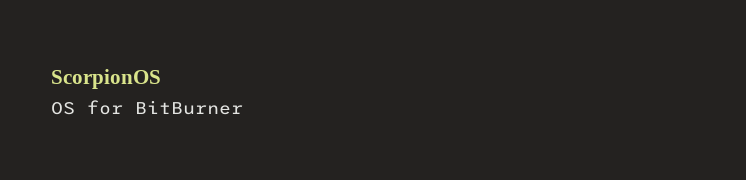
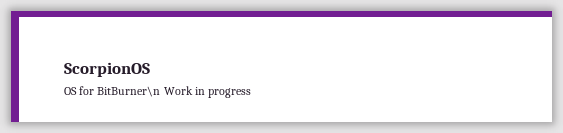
[135,100,243,115] BitBurner -> [97,86,252,98] BitBurner\n Work in progress

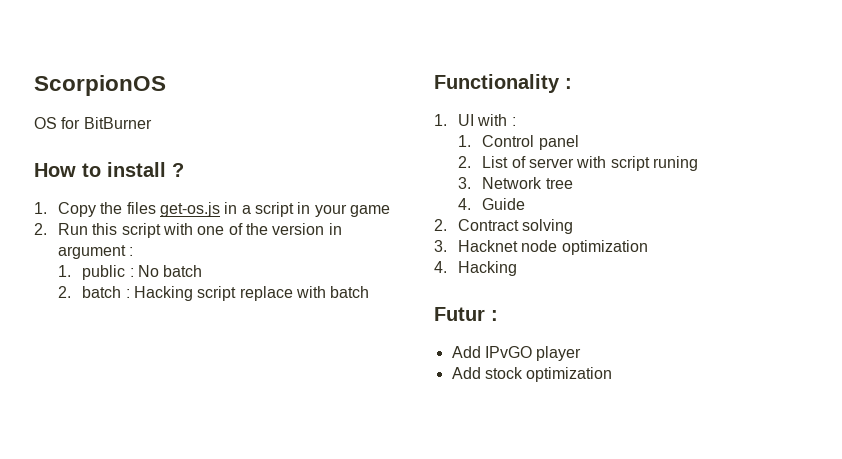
[97,86,252,98] BitBurner\n Work in progress -> [83,117,152,129] [34,162,184,177] [34,202,391,217] [34,223,342,238] [58,245,134,259] [58,265,203,280] [58,286,370,301] [434,74,572,93] [434,114,516,126] [458,135,579,150] [458,156,698,171] [458,177,573,189] [458,198,526,210] [434,219,574,234] [434,240,648,255] [434,261,518,276] [434,307,498,321] [451,346,582,361] [451,367,613,382] BitBurner // How to install ? // 1. Copy the files get-os.js in a script in your game // 2. Run this script with one of the version in argument : // 1. public : No batch // 2. batch : Hacking script replace with batch // Functionality : // 1. UI with : // 1. Control panel // 2. List of server with script runing // 3. Network tree // 4. Guide // 2. Contract solving // 3. Hacknet node optimization // 4. Hacking // Futur : // Add IPvGO player // Add stock optimization

